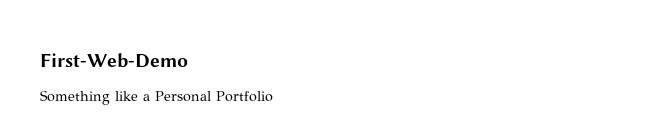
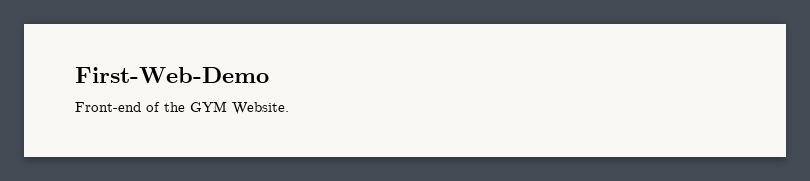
[40,90,273,105] Something like a Personal Portfolio -> [75,101,289,115] Front-end of the GYM Website.

